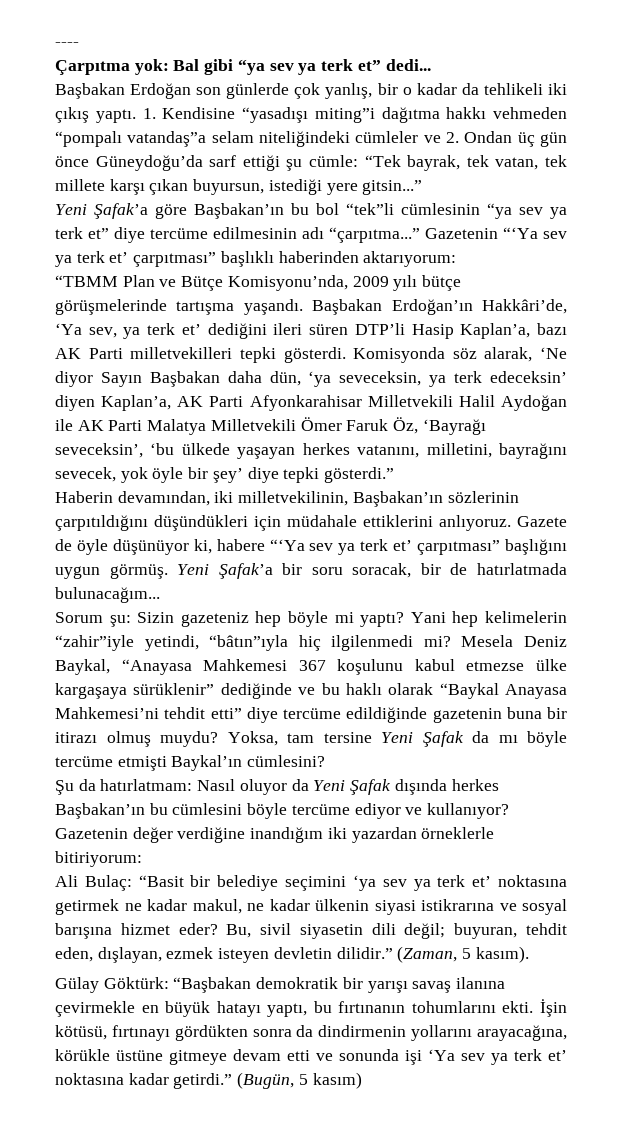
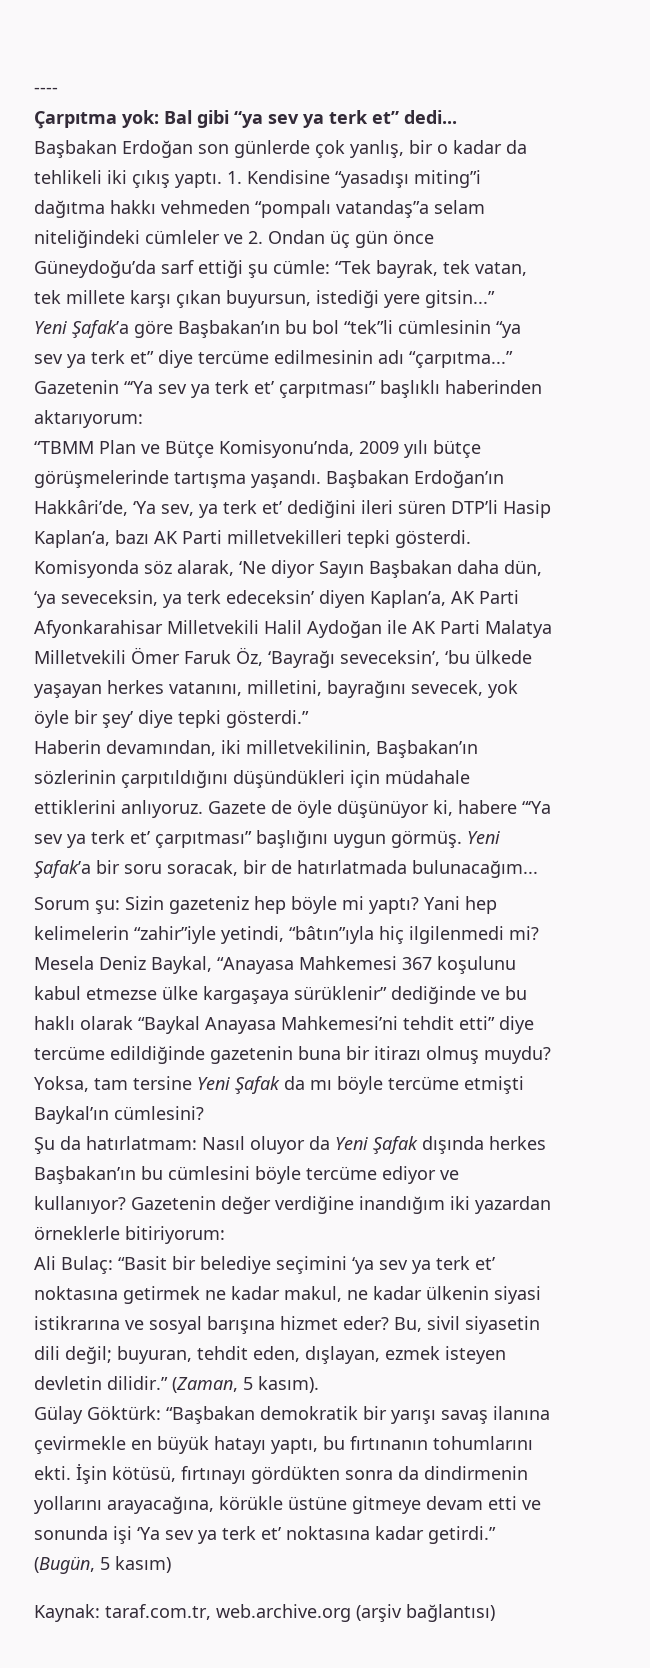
(362, 1080) none -> [34,1604,495,1622] // Kaynak: taraf.com.tr, web.archive.org (arşiv bağlantısı)

